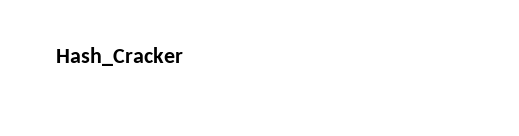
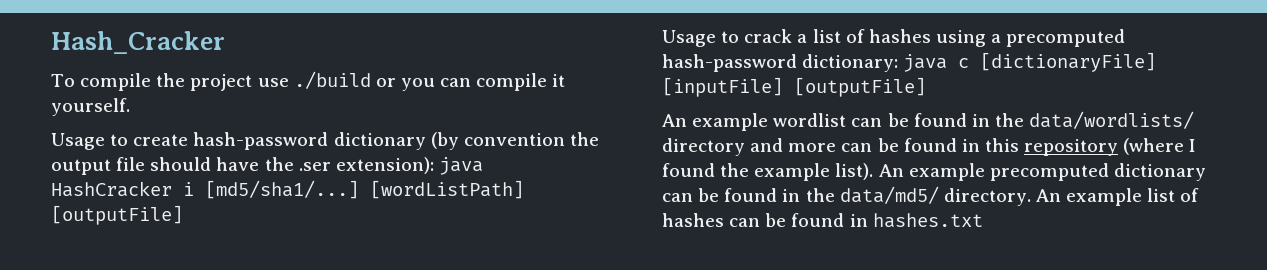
(183, 56) none -> [51,71,566,91] [51,98,130,116] [51,132,599,150] [51,157,483,175] [51,180,524,199] [51,205,183,225] [662,29,1126,47] [662,52,1157,72] [662,77,926,97] [662,111,1195,131] [662,138,1197,156] [662,163,1206,181] [662,186,1200,206] [662,213,983,228] // To compile the project use ./build or you can compile it yourself. // Usage to create hash-password dictionary (by convention the output file should have the .ser extension): java HashCracker i [md5/sha1/...] [wordListPath] [outputFile] // Usage to crack a list of hashes using a precomputed hash-password dictionary: java c [dictionaryFile] [inputFile] [outputFile] // An example wordlist can be found in the data/wordlists/ directory and more can be found in this repository (where I found the example list). An example precomputed dictionary can be found in the data/md5/ directory. An example list of hashes can be found in hashes.txt

